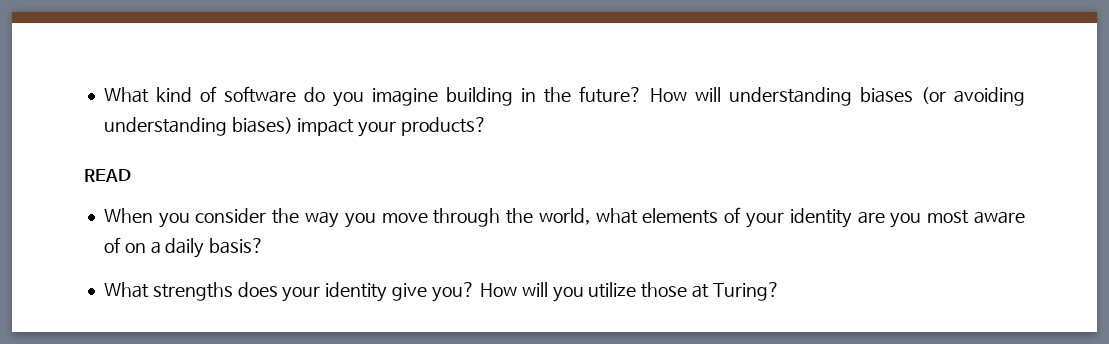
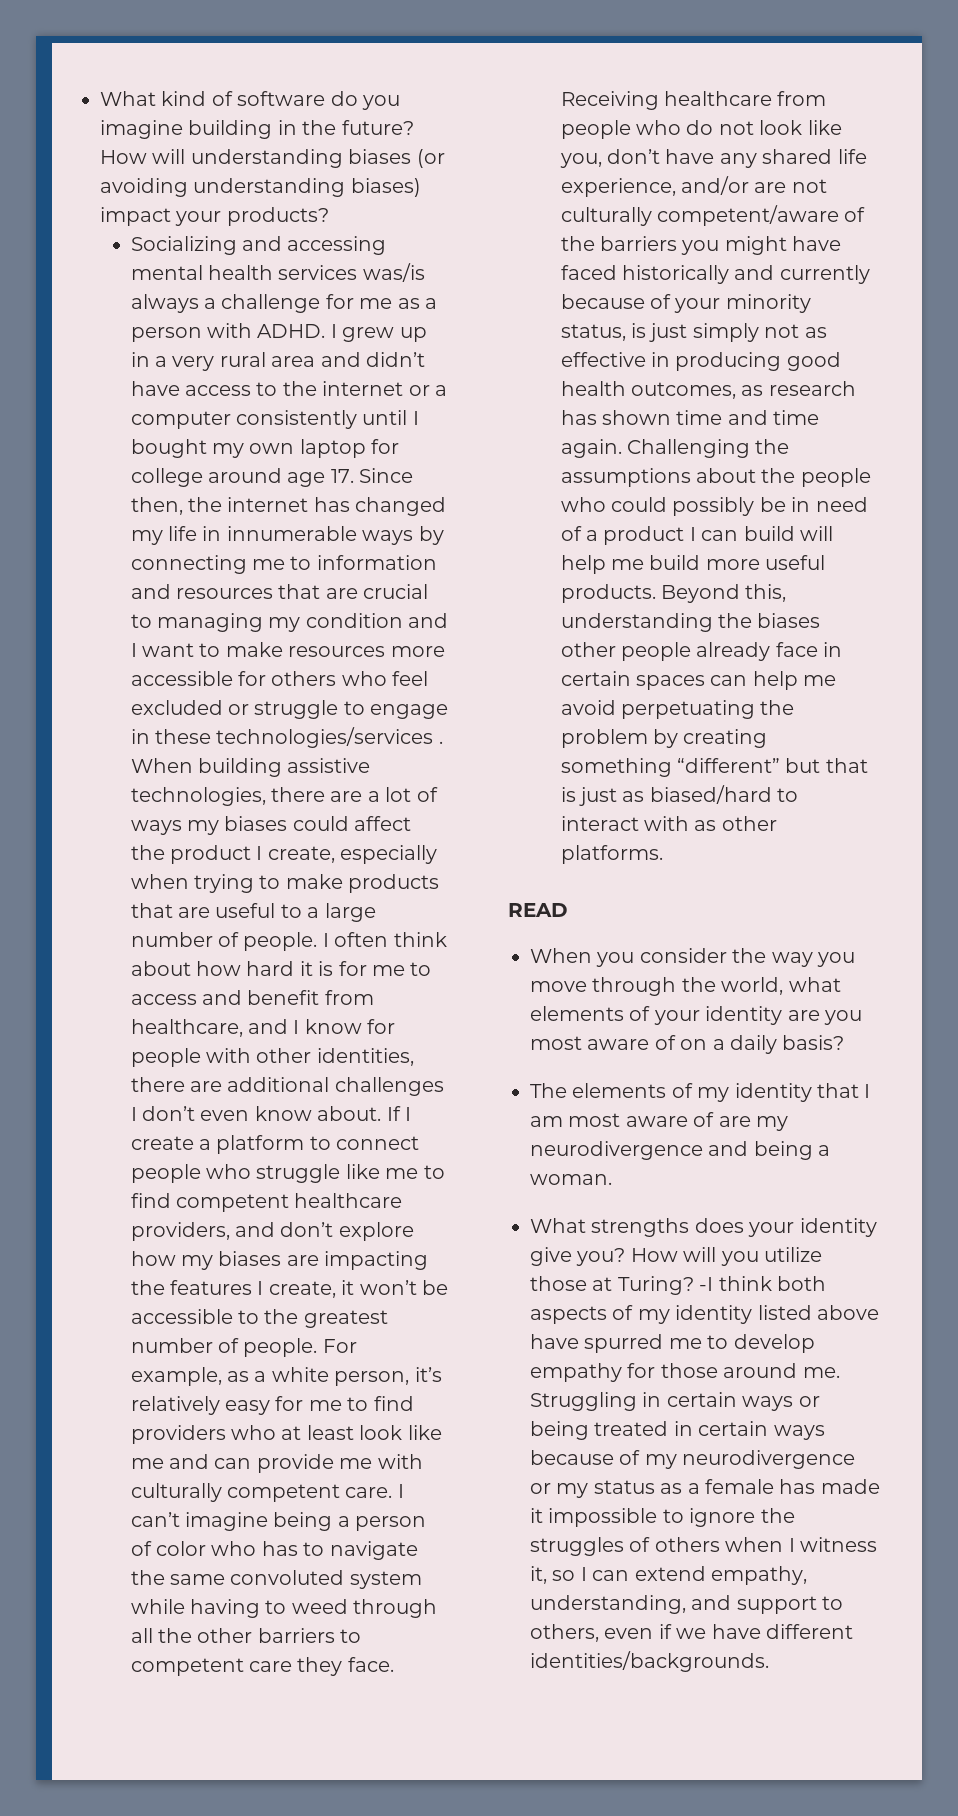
(488, 126) none -> [130,236,387,255] [130,263,425,282] [130,294,438,313] [130,323,427,342] [130,352,426,371] [130,381,448,396] [130,410,419,429] [130,439,400,458] [130,468,414,487] [130,497,447,516] [130,526,444,545] [130,555,437,574] [130,584,429,599] [130,613,449,632] [130,642,445,657] [130,671,429,686] [130,700,449,719] [130,727,443,748] [130,758,371,777] [130,787,438,806] [130,816,412,835] [130,845,438,864] [130,874,440,893] [130,903,376,922] [130,932,447,951] [130,961,432,976] [130,990,374,1005] [130,1019,396,1037] [130,1048,414,1067] [130,1077,444,1096] [130,1106,412,1121] [130,1135,420,1154] [130,1164,445,1183] [130,1193,403,1212] [130,1222,414,1241] [130,1251,429,1270] [130,1280,449,1298] [130,1309,388,1328] [130,1338,357,1357] [130,1367,442,1386] [130,1396,414,1415] [130,1425,442,1444] [130,1454,423,1473] [130,1483,404,1502] [130,1512,427,1531] [130,1541,418,1560] [130,1570,422,1589] [130,1599,438,1618] [130,1628,362,1643] [130,1657,394,1676] [560,91,827,110] [560,120,842,139] [559,149,867,168] [560,176,827,197] [560,205,866,226] [560,236,842,255] [560,265,870,284] [560,294,811,313] [560,323,827,342] [560,352,841,371] [560,381,856,399] [560,410,820,425] [560,439,790,458] [560,468,871,487] [560,497,868,516] [560,526,834,545] [560,555,826,574] [560,584,787,603] [560,613,821,632] [560,642,843,661] [560,671,837,690] [560,700,795,719] [560,729,768,748] [560,758,868,777] [560,785,799,806] [560,816,777,831] [560,845,663,864] // Socializing and accessing mental health services was/is always a challenge for me as a person with ADHD. I grew up in a very rural area and didn’t have access to the internet or a computer consistently until I bought my own laptop for college around age 17. Since then, the internet has changed my life in innumerable ways by connecting me to information and resources that are crucial to managing my condition and I want to make resources more accessible for others who feel excluded or struggle to engage in these technologies/services . When building assistive technologies, there are a lot of ways my biases could affect the product I create, especially when trying to make products that are useful to a large number of people. I often think about how hard it is for me to access and benefit from healthcare, and I know for people with other identities, there are additional challenges I don’t even know about. If I create a platform to connect people who struggle like me to find competent healthcare providers, and don’t explore how my biases are impacting the features I create, it won’t be accessible to the greatest number of people. For example, as a white person, it’s relatively easy for me to find providers who at least look like me and can provide me with culturally competent care. I can’t imagine being a person of color who has to navigate the same convoluted system while having to weed through all the other barriers to competent care they face. Receiving healthcare from people who do not look like you, don’t have any shared life experience, and/or are not culturally competent/aware of the barriers you might have faced historically and currently because of your minority status, is just simply not as effective in producing good health outcomes, as research has shown time and time again. Challenging the assumptions about the people who could possibly be in need of a product I can build will help me build more useful products. Beyond this, understanding the biases other people already face in certain spaces can help me avoid perpetuating the problem by creating something “different” but that is just as biased/hard to interact with as other platforms.
(265, 246) none -> [530,1083,871,1102] [530,1112,788,1131] [530,1141,831,1160] [530,1174,612,1185] // The elements of my identity that I am most aware of are my neurodivergence and being a woman.
(780, 291) none -> [699,1276,826,1291] [530,1305,879,1324] [530,1334,815,1353] [530,1363,840,1382] [530,1392,820,1411] [530,1421,825,1440] [530,1450,856,1469] [530,1479,880,1498] [530,1508,795,1527] [530,1537,877,1556] [530,1566,807,1585] [530,1595,844,1614] [530,1624,853,1642] [530,1651,769,1672] -I think both aspects of my identity listed above have spurred me to develop empathy for those around me. Struggling in certain ways or being treated in certain ways because of my neurodivergence or my status as a female has made it impossible to ignore the struggles of others when I witness it, so I can extend empathy, understanding, and support to others, even if we have different identities/backgrounds.

